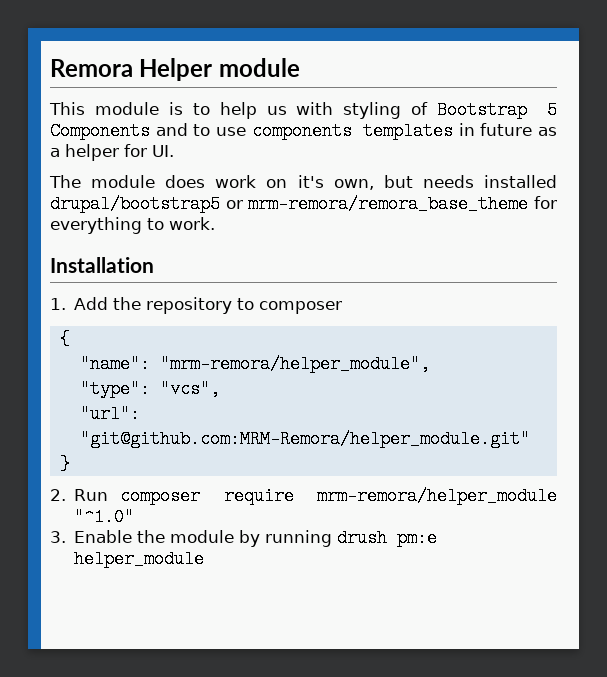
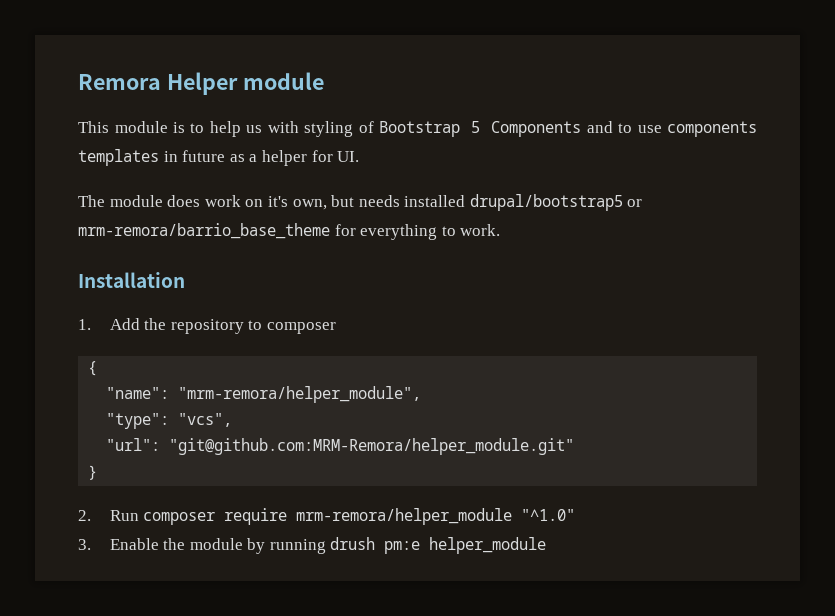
[248,195,529,213] mrm-remora/remora_base_theme -> [78,223,330,239] mrm-remora/barrio_base_theme

